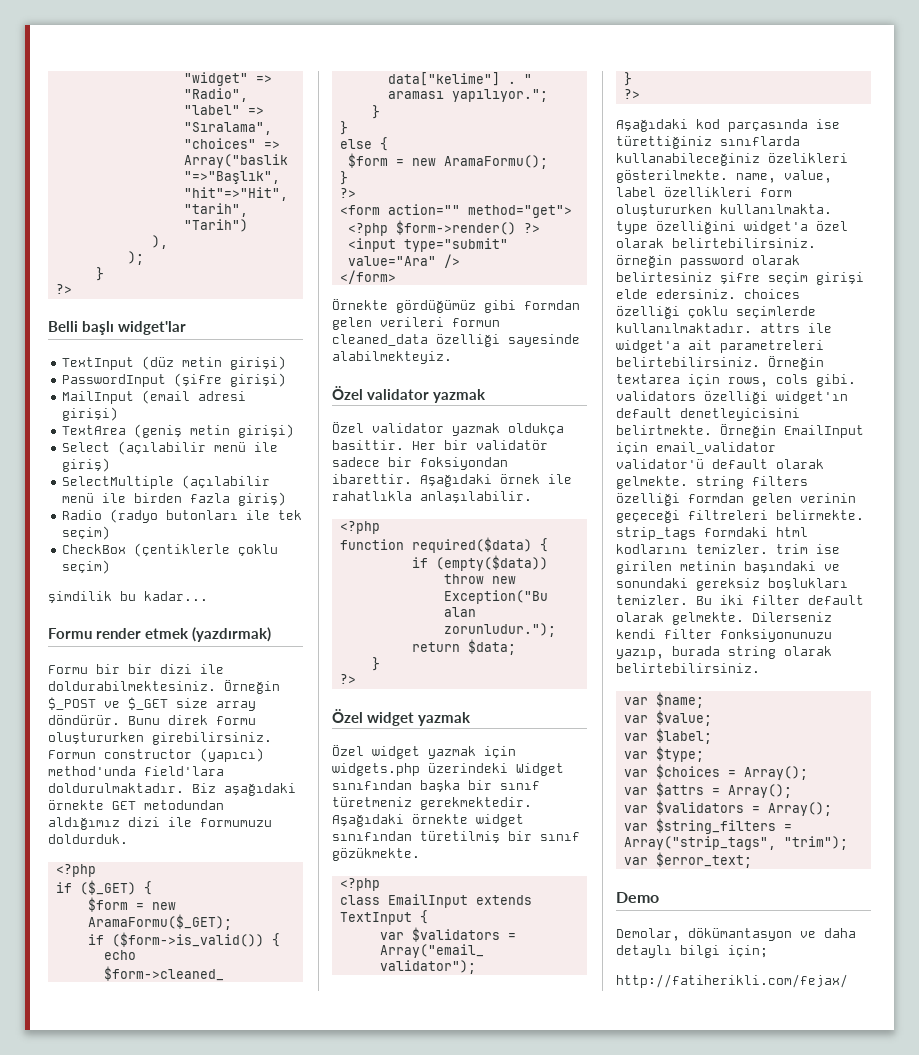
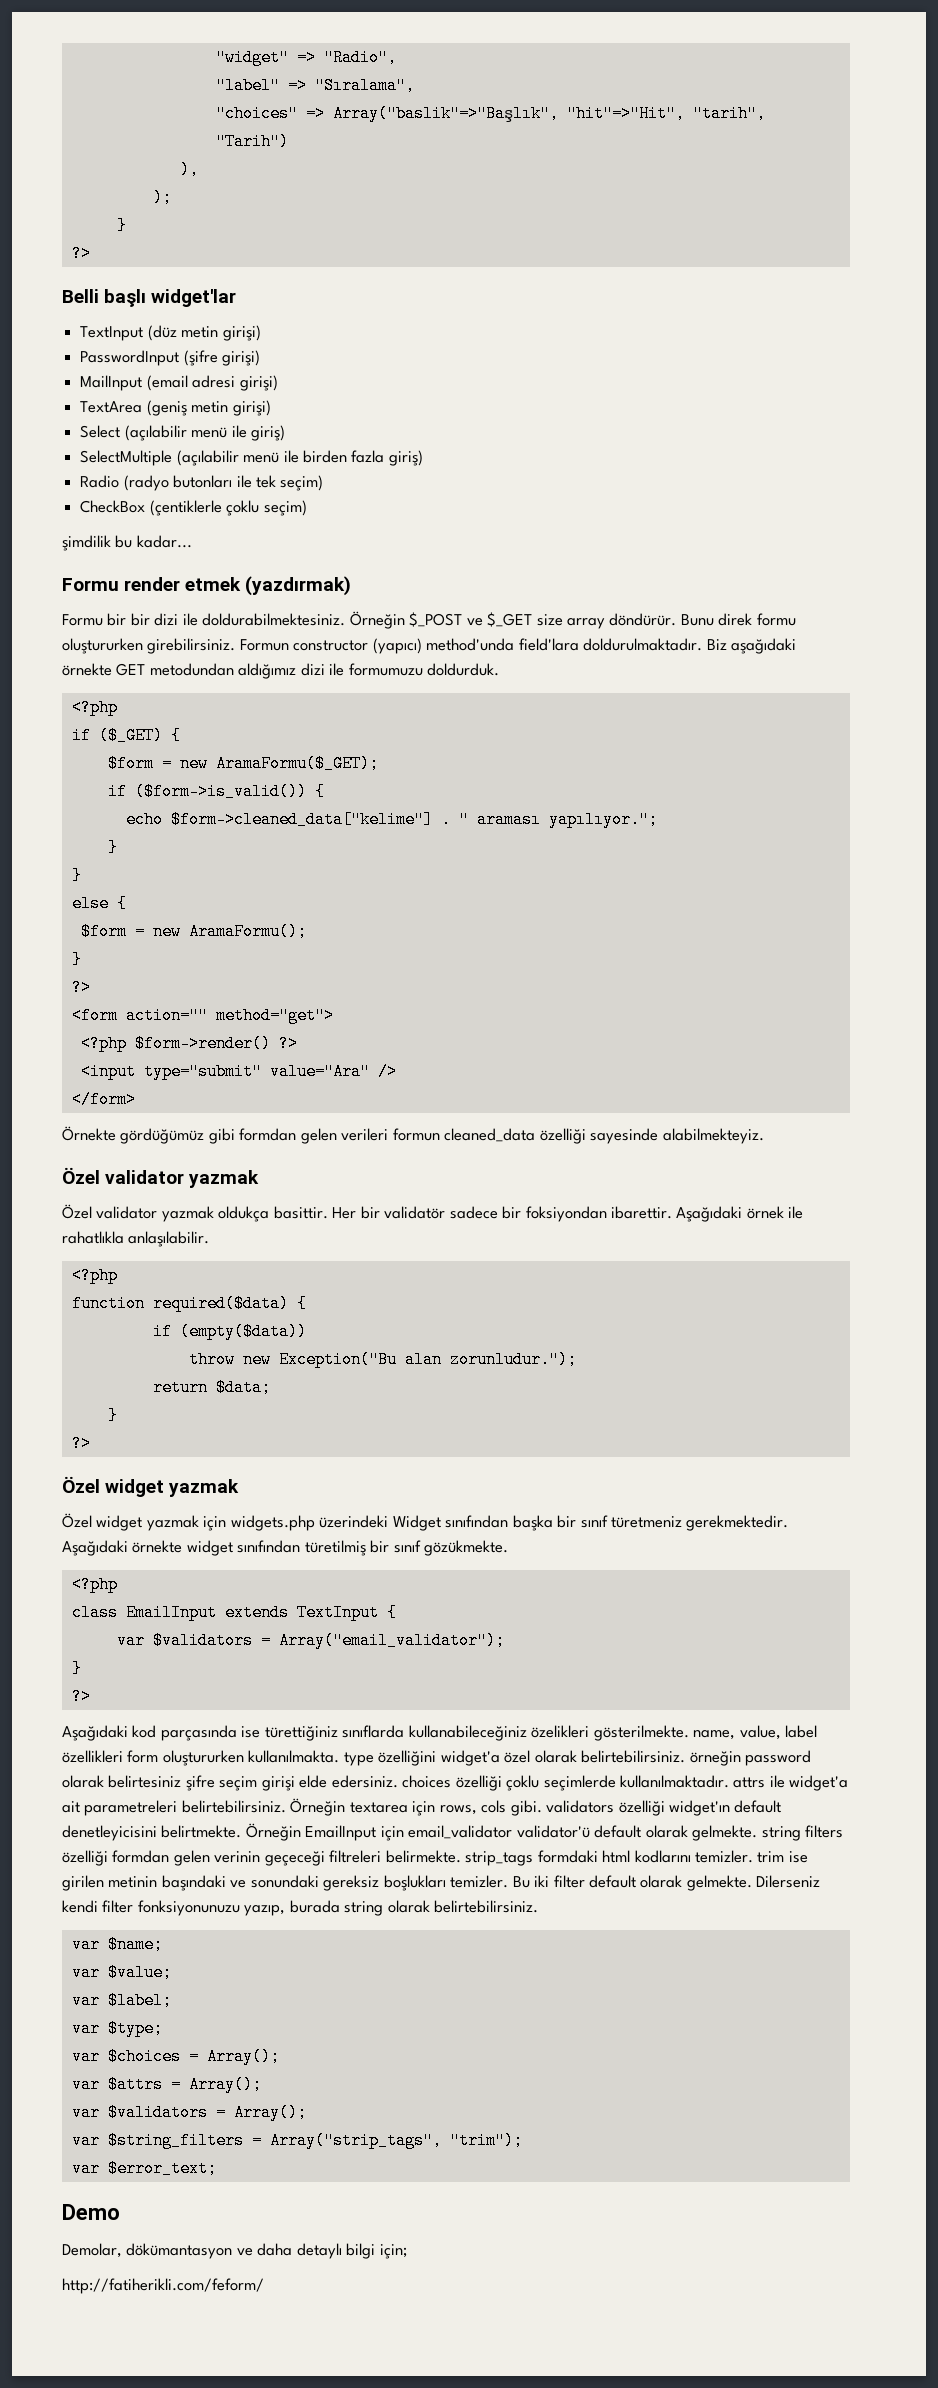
[616,974,848,988] http://fatiherikli.com/fejax/ -> [62,2278,264,2294] http://fatiherikli.com/feform/

